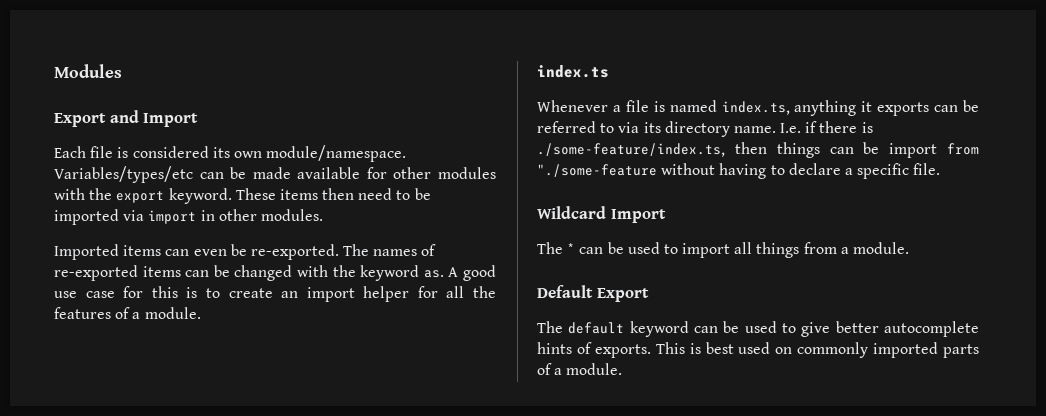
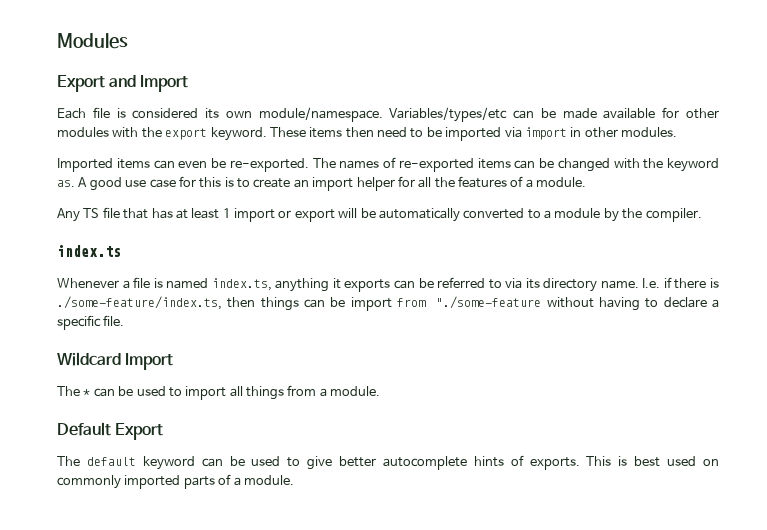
(201, 313) none -> [57,207,702,222] // Any TS file that has at least 1 import or export will be automatically converted to a module by the compiler.

